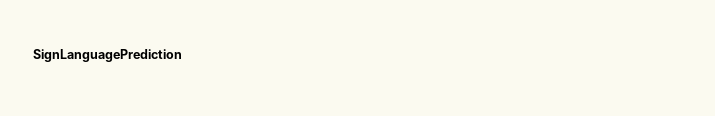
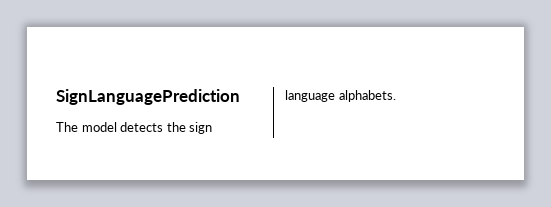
(182, 55) none -> [56,122,213,134] [285,90,396,102] // The model detects the sign language alphabets.

